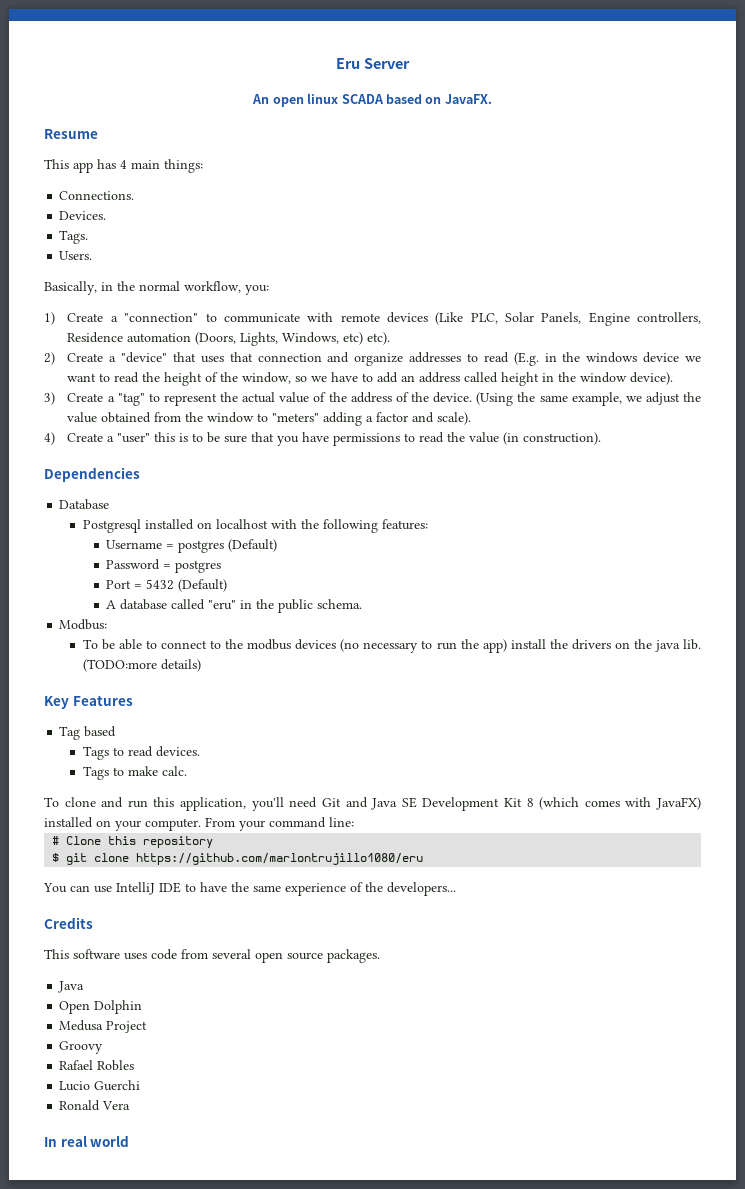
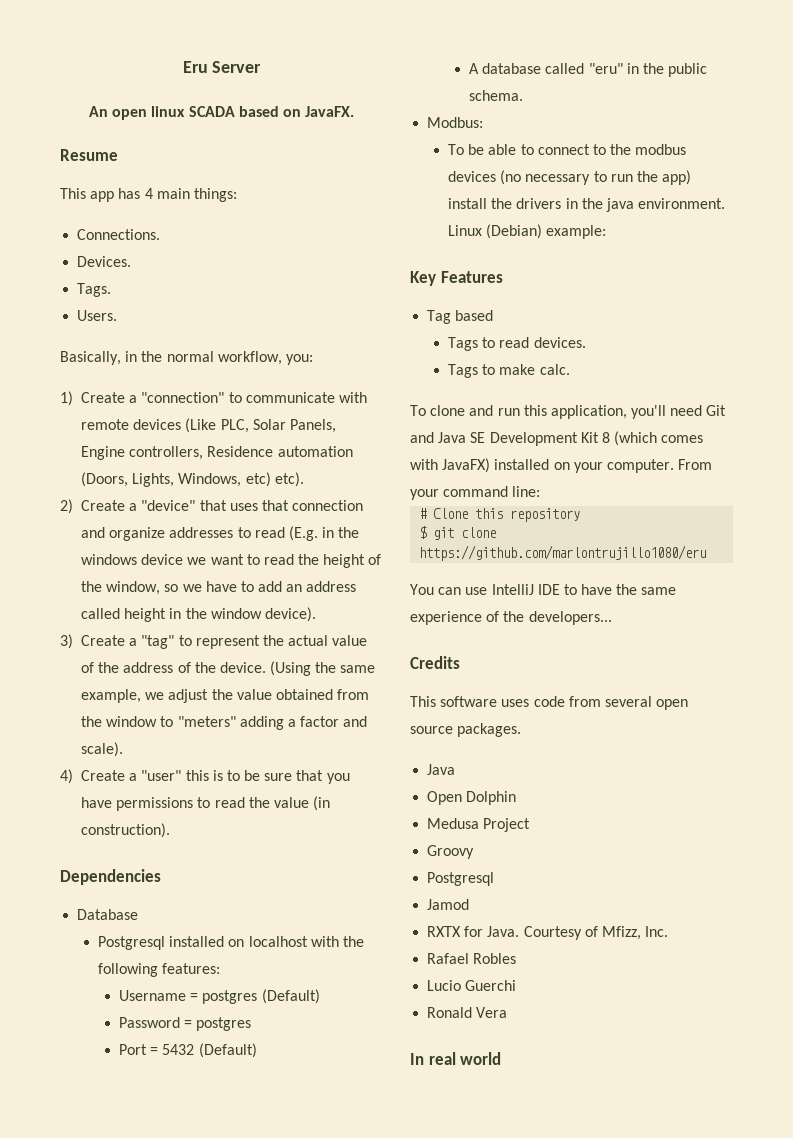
[614,642,630,649] on -> [565,198,578,209] in
[683,639,702,650] [82,659,201,672] lib. (TODO:more details) -> [638,198,726,209] [448,224,607,239] environment. Linux (Debian) example:
(104, 1047) none -> [427,872,495,886] [427,899,470,910] [427,926,669,940] // Postgresql // Jamod // RXTX for Java. Courtesy of Mfizz, Inc.

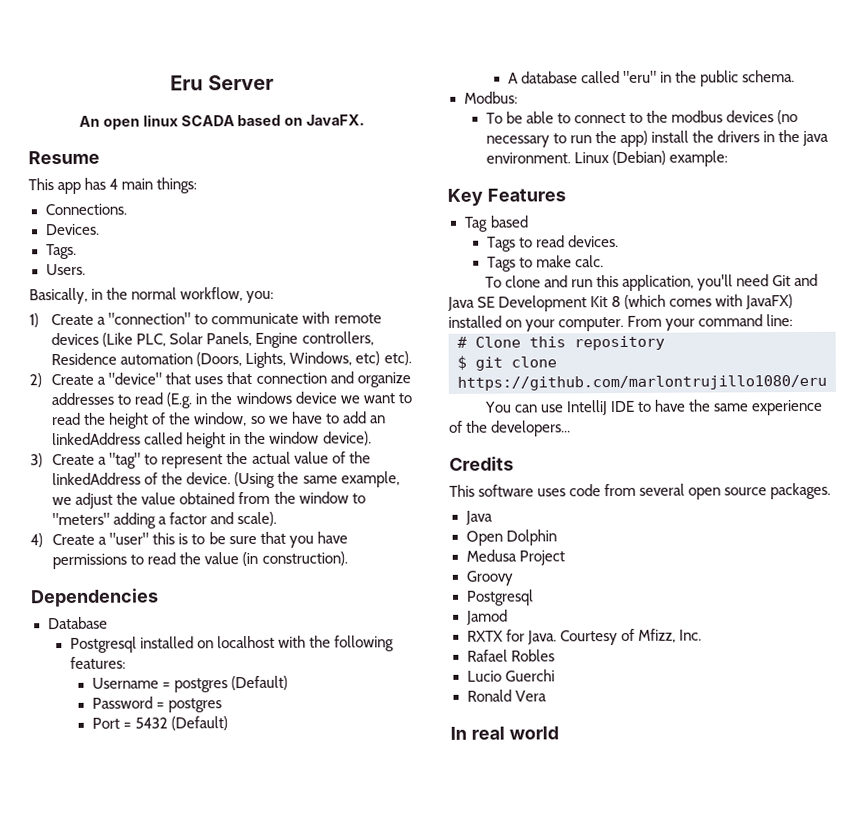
[306,581,357,592] address -> [52,432,142,446] linkedAddress
[123,662,174,673] address -> [52,472,142,486] linkedAddress

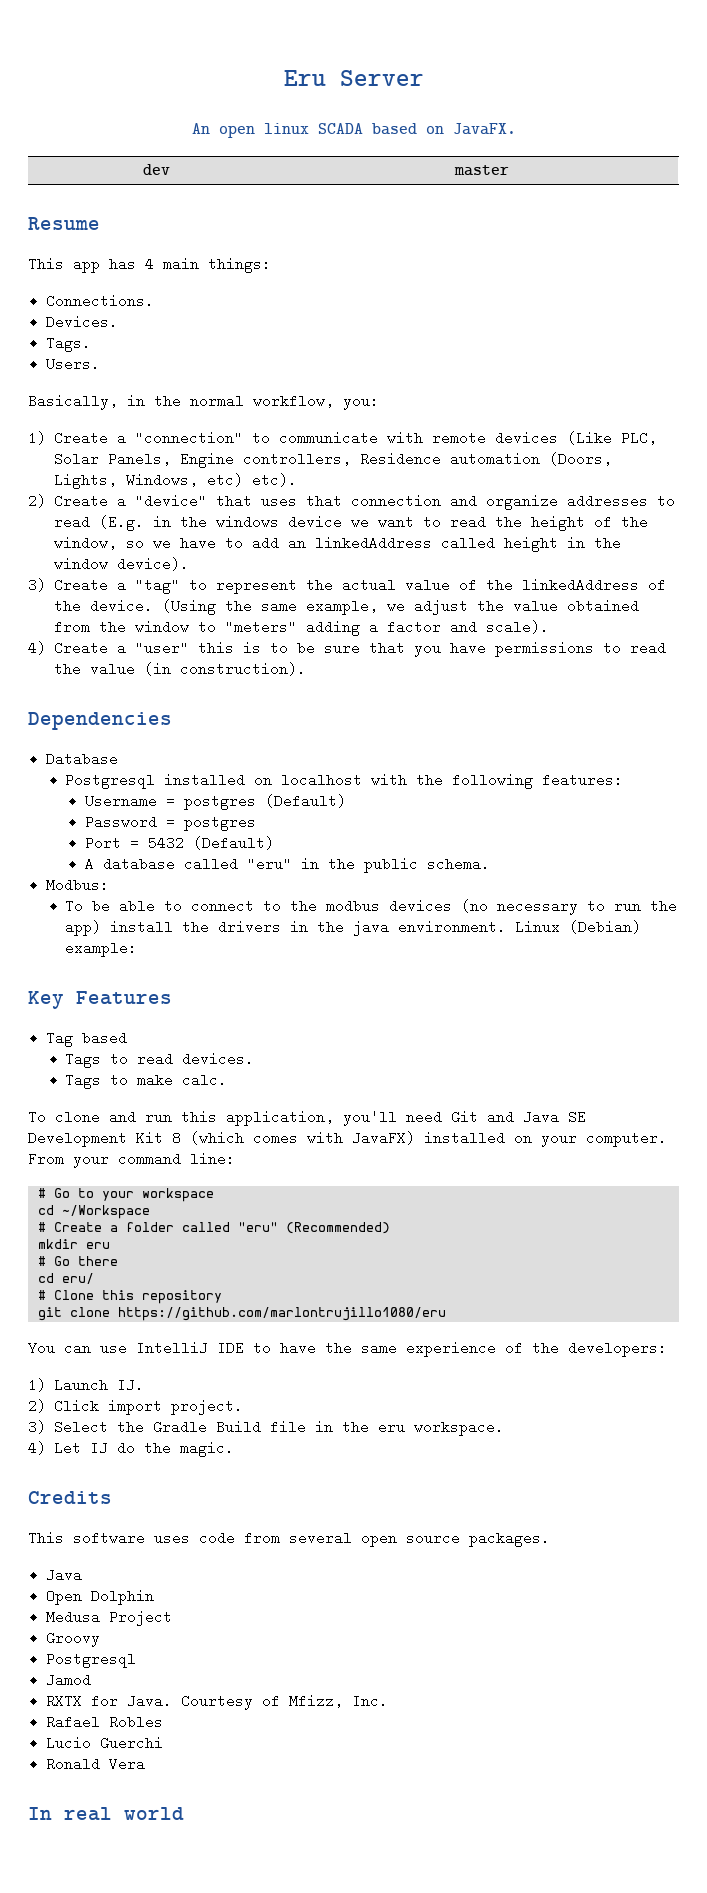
(366, 120) none -> [143,164,170,175] [453,165,509,176] // dev | master
(794, 320) none -> [37,1188,214,1202] [37,1205,150,1219] [37,1222,390,1234] [37,1239,110,1249] [37,1256,118,1266] [37,1273,94,1284] // # Go to your workspace // cd ~/Workspace // # Create a folder called "eru" (Recommended) // mkdir eru // # Go there // cd eru/
[457,355,467,370] $ -> (222, 1297) none
[491,420,572,437] developers... -> [568,1341,667,1357] [28,1378,145,1392] [28,1399,244,1415] [28,1420,505,1436] [28,1441,235,1457] developers: // 1) Launch IJ. // 2) Click import project. // 3) Select the Gradle Build file in the eru workspace. // 4) Let IJ do the magic.

